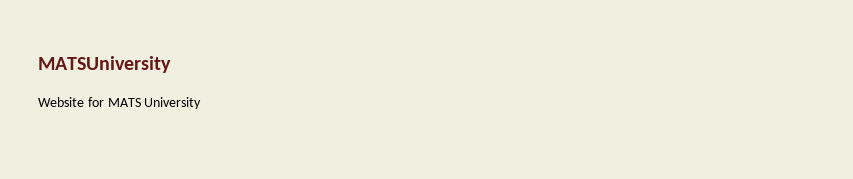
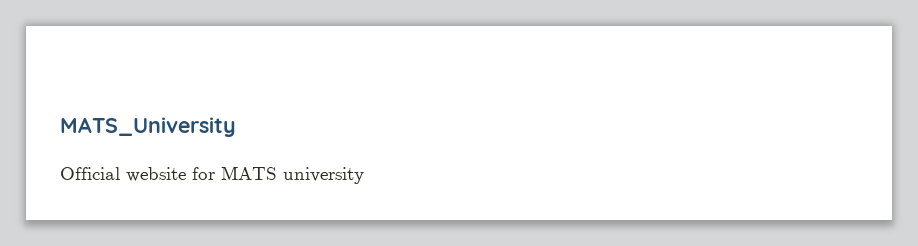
[38,56,171,73] [38,97,84,107] MATSUniversity // Website -> [60,117,236,137] [60,167,186,182] MATS_University // Official website
[144,97,202,109] University -> [283,167,364,184] university

